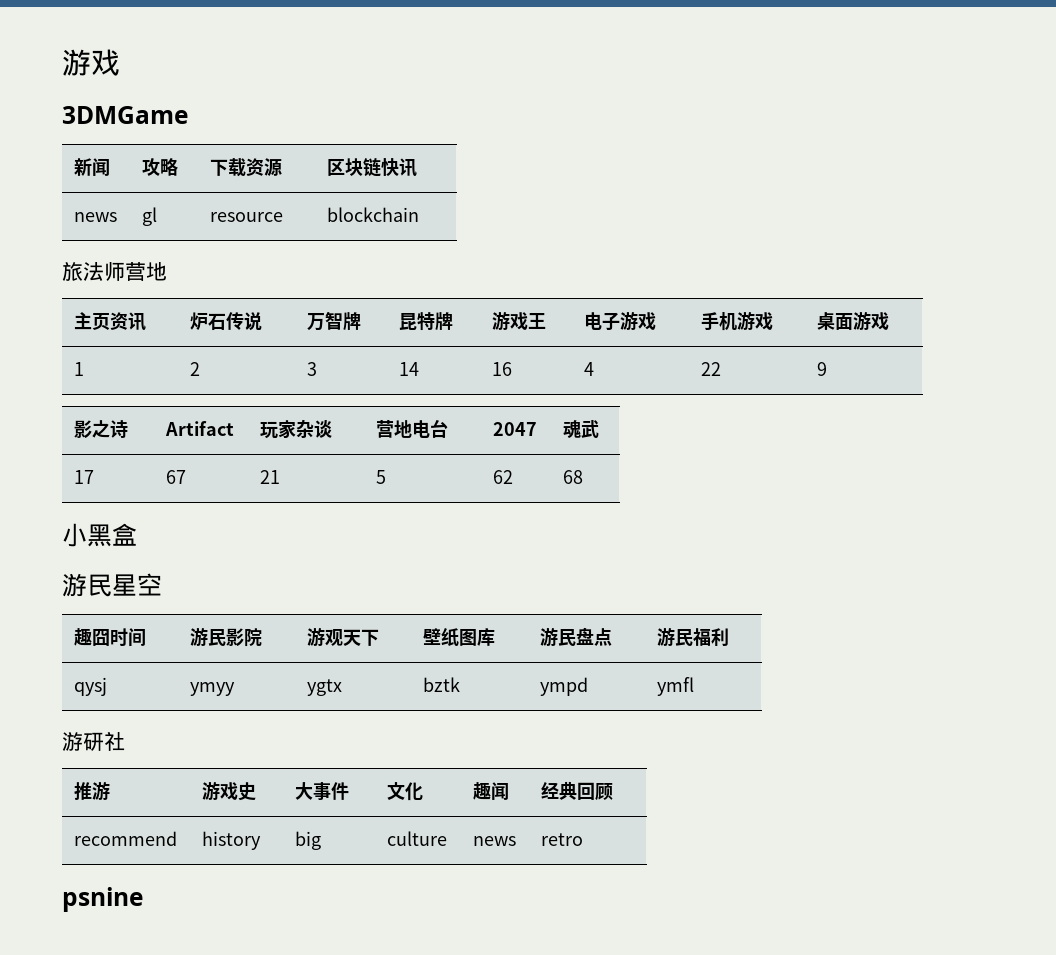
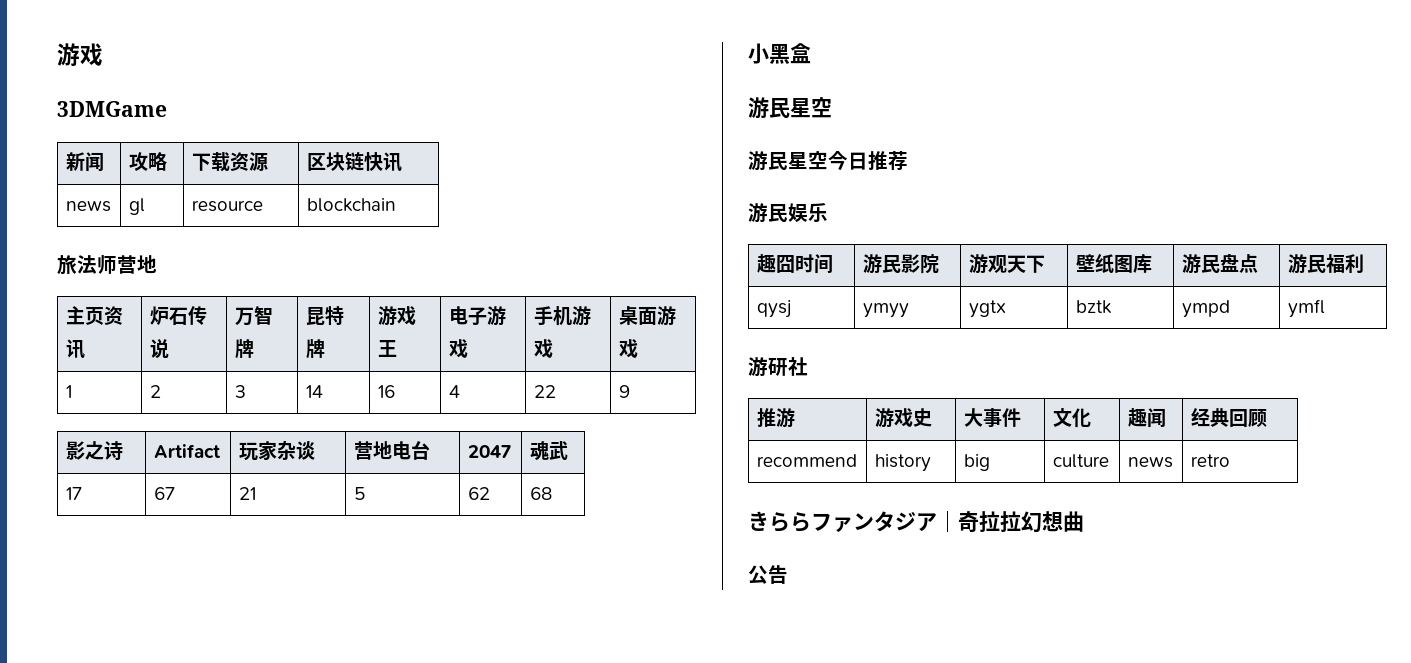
(162, 584) none -> [748,151,908,171] [748,203,828,223] // 游民星空今日推荐 // 游民娱乐
[62,887,143,912] psnine -> [748,511,1084,533] [748,565,788,584] きららファンタジア｜奇拉拉幻想曲 // 公告

